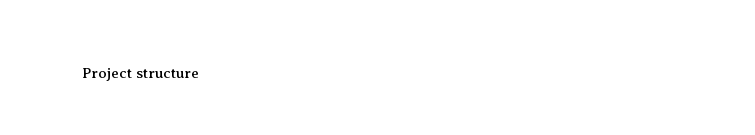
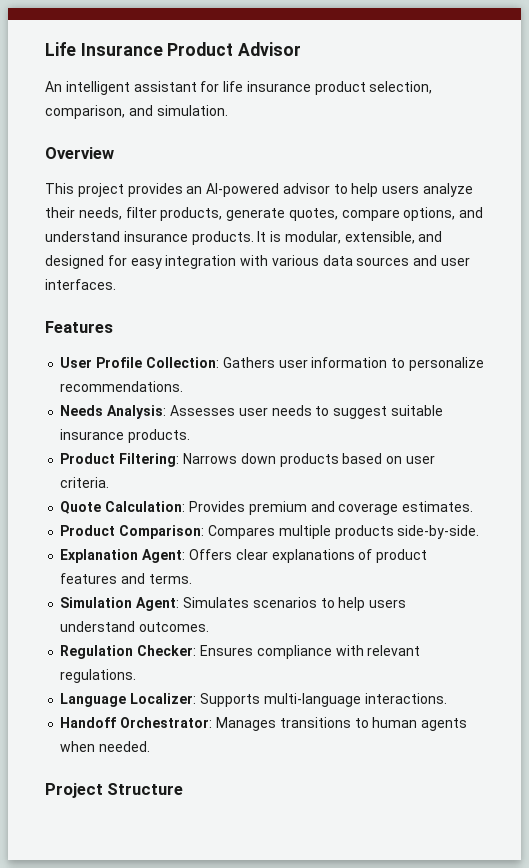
[82,68,200,81] Project structure -> [45,42,302,56] [45,81,433,95] [45,105,228,119] [45,147,114,159] [45,183,474,197] [45,207,484,221] [45,231,443,245] [45,255,471,269] [45,279,116,290] [45,321,113,333] [60,357,484,371] [60,381,184,392] [60,405,443,419] [60,429,191,443] [60,453,435,467] [60,477,110,488] [60,501,474,515] [60,525,480,539] [60,549,428,563] [60,573,192,584] [60,597,407,611] [60,621,210,632] [60,645,421,659] [60,669,137,683] [60,693,447,707] [60,717,468,731] [60,741,151,752] [45,783,184,798] Life Insurance Product Advisor // An intelligent assistant for life insurance product selection, comparison, and simulation. // Overview // This project provides an AI-powered advisor to help users analyze their needs, filter products, generate quotes, compare options, and understand insurance products. It is modular, extensible, and designed for easy integration with various data sources and user interfaces. // Features // User Profile Collection: Gathers user information to personalize recommendations. // Needs Analysis: Assesses user needs to suggest suitable insurance products. // Product Filtering: Narrows down products based on user criteria. // Quote Calculation: Provides premium and coverage estimates. // Product Comparison: Compares multiple products side-by-side. // Explanation Agent: Offers clear explanations of product features and terms. // Simulation Agent: Simulates scenarios to help users understand outcomes. // Regulation Checker: Ensures compliance with relevant regulations. // Language Localizer: Supports multi-language interactions. // Handoff Orchestrator: Manages transitions to human agents when needed. // Project Structure

